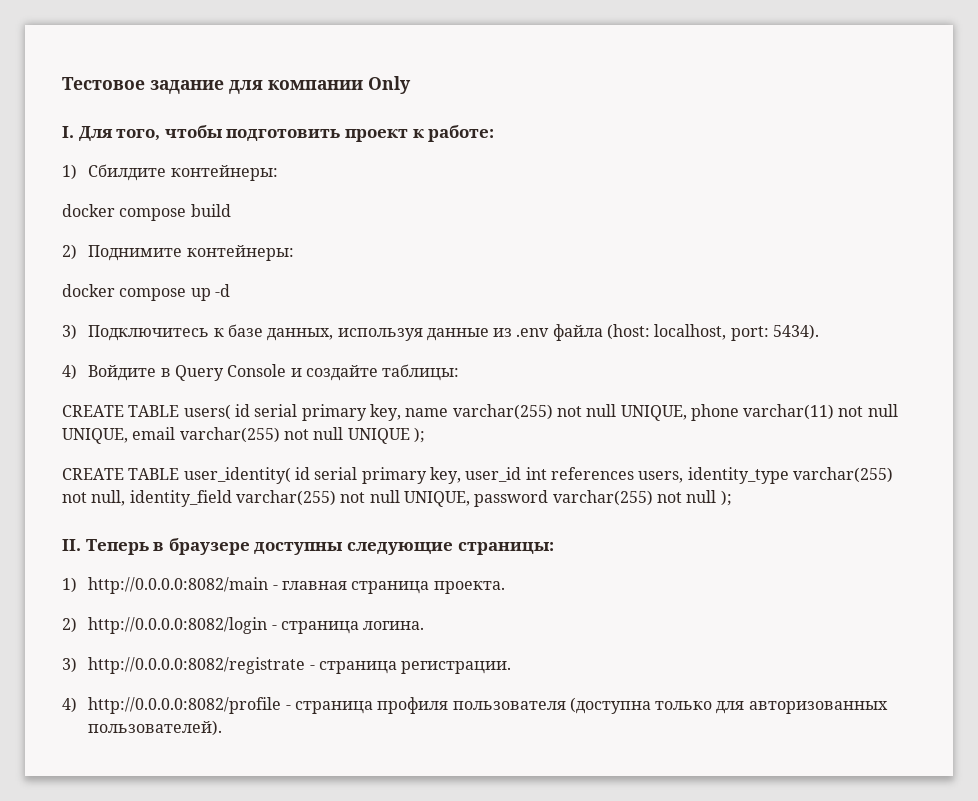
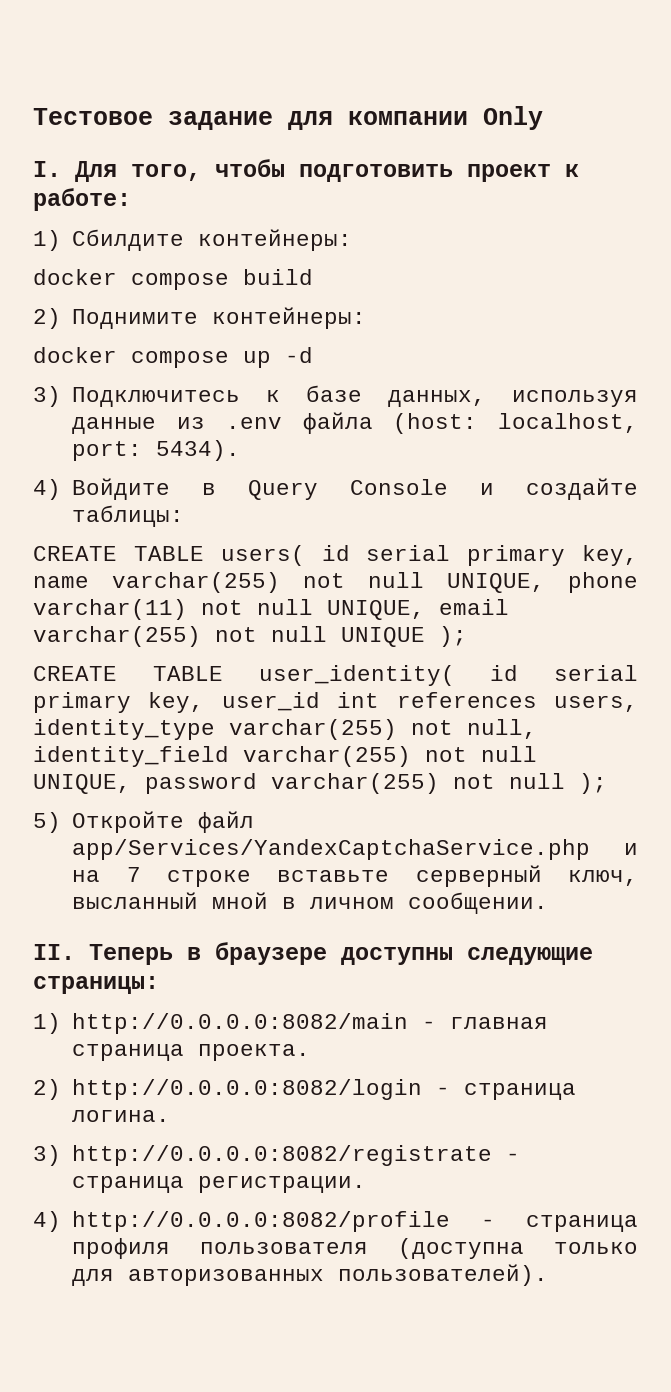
(732, 498) none -> [33,811,255,833] [72,839,638,860] [72,865,638,887] [72,892,549,914] // 5) Откройте файл app/Services/YandexCaptchaService.php и на 7 строке вставьте серверный ключ, высланный мной в личном сообщении.

